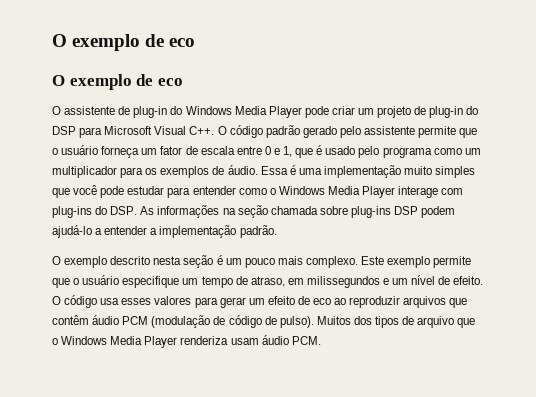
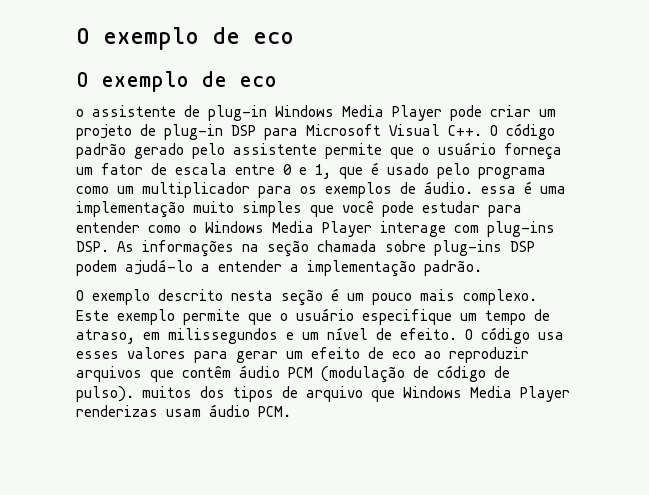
[52,106,61,115] O -> [76,109,84,117] o
[170,106,183,115] do -> (267, 113) none
[466,106,479,115] do -> (223, 132) none
[260,166,288,175] Essa -> [481,186,516,194] essa
[95,206,108,215] do -> (555, 229) none
[316,316,351,325] Muitos -> [142,386,192,398] muitos
[52,336,229,348] o Windows Media Player renderiza -> [403,386,570,402] [76,405,158,417] Windows Media Player renderizas

